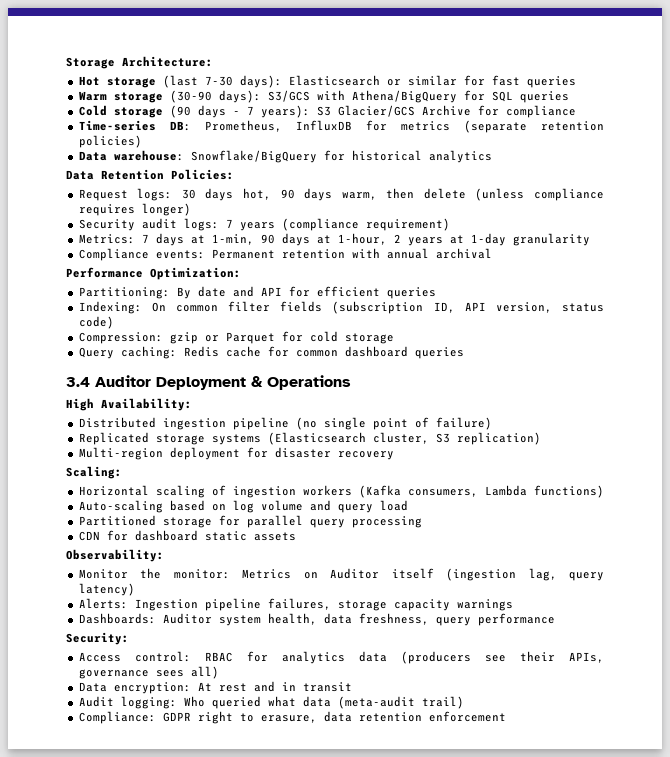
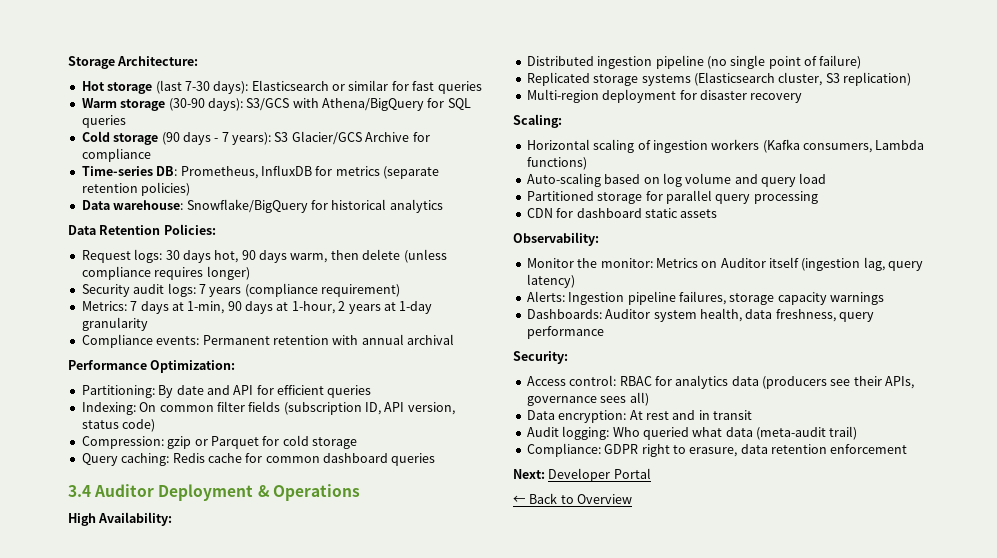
(506, 716) none -> [513,468,651,482] [513,493,633,504] // Next: Developer Portal // ← Back to Overview

